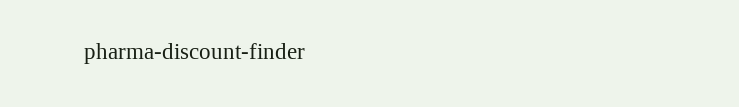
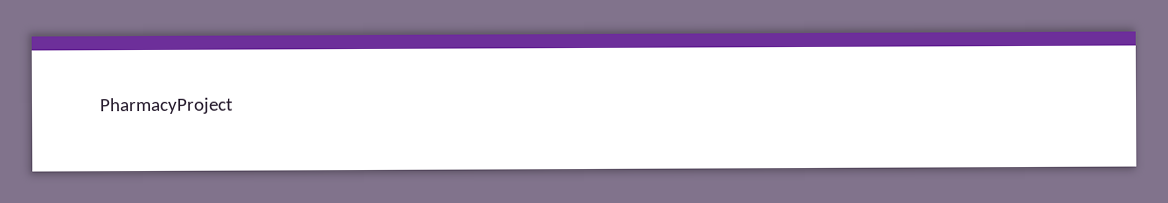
[84,43,305,64] pharma-discount-finder -> [99,97,234,115] PharmacyProject

